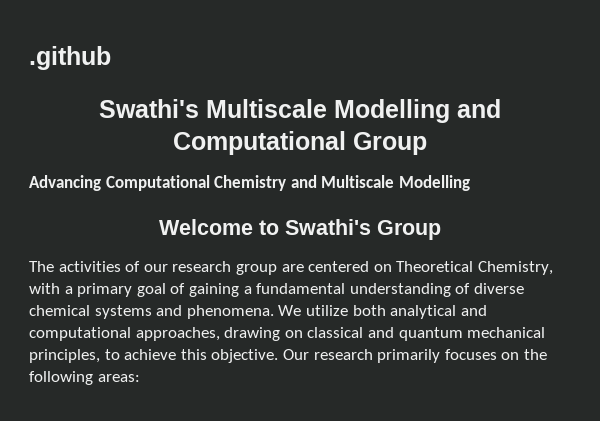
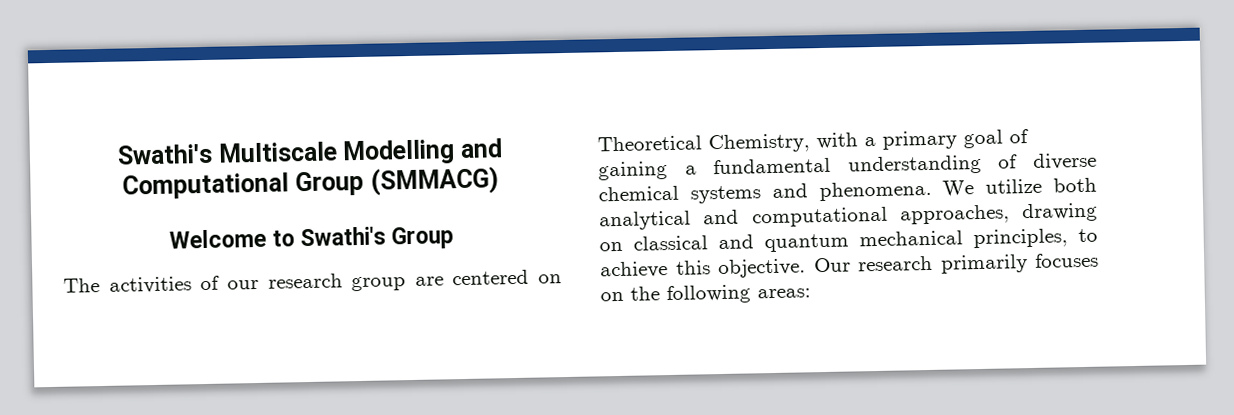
[29,46,111,70] .github // -> (116, 154) none
[29,175,470,191] // Advancing Computational Chemistry and Multiscale Modelling -> [369,166,499,196] (SMMACG)

